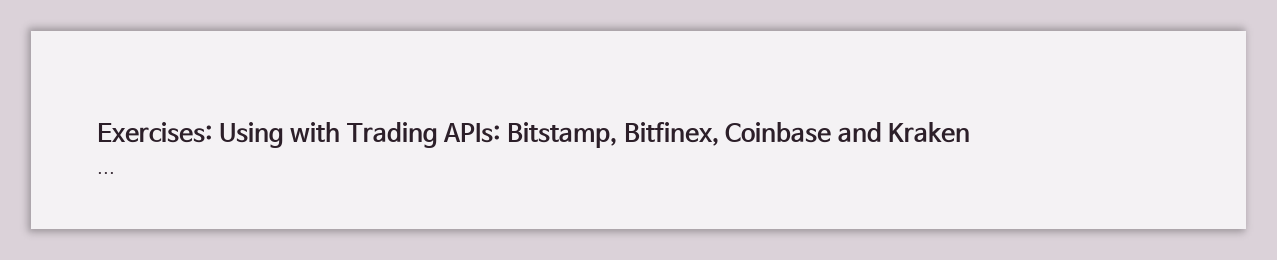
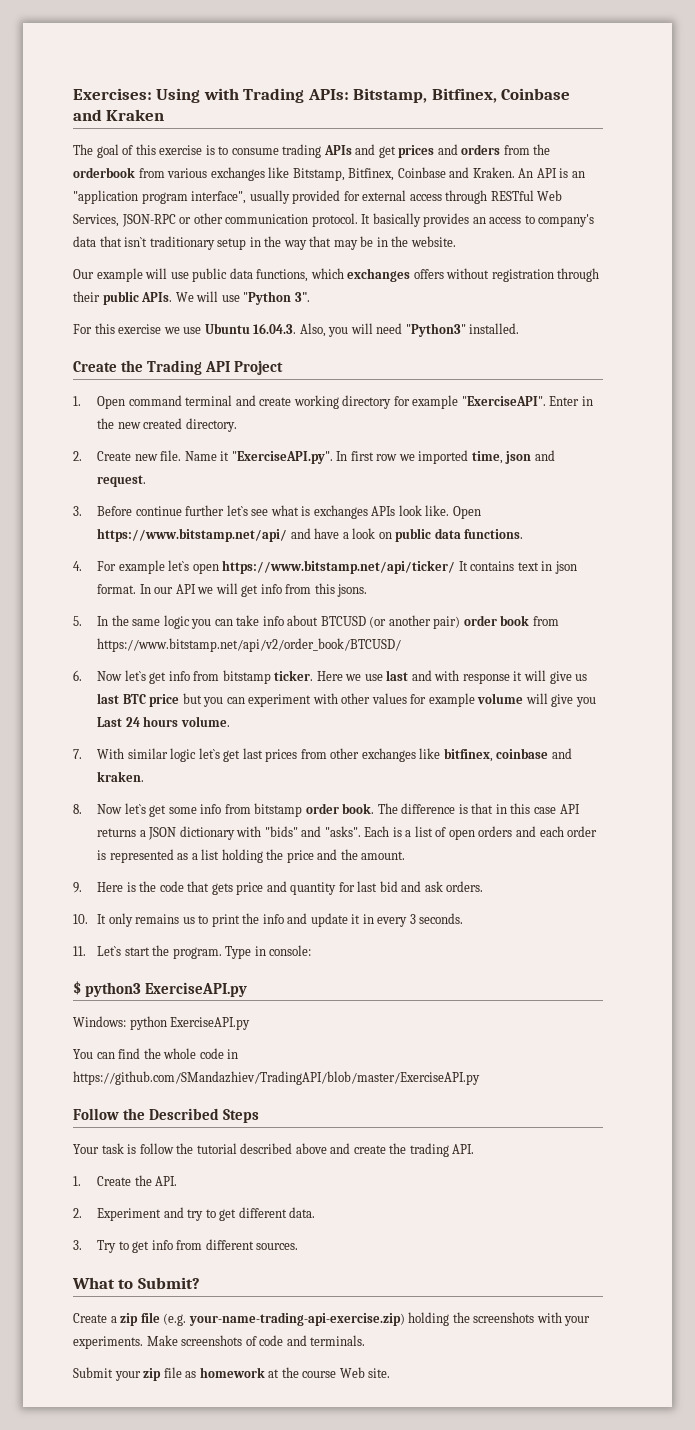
[97,172,115,174] ... -> [73,144,551,158] [73,167,585,181] [73,190,563,204] [73,213,595,227] [73,236,456,250] [73,268,600,282] [73,291,310,305] [73,323,520,337] [73,360,284,375] [73,395,593,409] [97,418,237,432] [73,450,555,464] [97,475,147,487] [73,505,481,519] [97,528,524,542] [73,560,577,574] [97,583,368,597] [73,615,559,629] [97,638,402,652] [73,670,588,684] [97,693,596,707] [97,716,230,727] [73,748,572,762] [97,771,145,782] [73,803,580,817] [97,826,598,840] [97,849,406,863] [73,881,484,895] [73,913,464,927] [73,945,312,959] [73,981,248,997] [73,1016,251,1030] [73,1048,239,1059] [73,1071,480,1085] [73,1108,260,1123] [73,1143,475,1157] [73,1175,178,1186] [73,1207,316,1221] [73,1239,299,1253] [72,1277,200,1289] [73,1312,591,1326] [73,1335,366,1349] [73,1367,391,1381] The goal of this exercise is to consume trading APIs and get prices and orders from the orderbook from various exchanges like Bitstamp, Bitfinex, Coinbase and Kraken. An API is an "application program interface", usually provided for external access through RESTful Web Services, JSON-RPC or other communication protocol. It basically provides an access to company's data that isn`t traditionary setup in the way that may be in the website. // Our example will use public data functions, which exchanges offers without registration through their public APIs. We will use "Python 3". // For this exercise we use Ubuntu 16.04.3. Also, you will need "Python3" installed. // Create the Trading API Project // 1. Open command terminal and create working directory for example "ExerciseAPI". Enter in the new created directory. // 2. Create new file. Name it "ExerciseAPI.py". In first row we imported time, json and request. // 3. Before continue further let`s see what is exchanges APIs look like. Open https://www.bitstamp.net/api/ and have a look on public data functions. // 4. For example let`s open https://www.bitstamp.net/api/ticker/ It contains text in json format. In our API we will get info from this jsons. // 5. In the same logic you can take info about BTCUSD (or another pair) order book from https://www.bitstamp.net/api/v2/order_book/BTCUSD/ // 6. Now let`s get info from bitstamp ticker. Here we use last and with response it will give us last BTC price but you can experiment with other values for example volume will give you Last 24 hours volume. // 7. With similar logic let`s get last prices from other exchanges like bitfinex, coinbase and kraken. // 8. Now let`s get some info from bitstamp order book. The difference is that in this case API returns a JSON dictionary with "bids" and "asks". Each is a list of open orders and each order is represented as a list holding the price and the amount. // 9. Here is the code that gets price and quantity for last bid and ask orders. // 10. It only remains us to print the info and update it in every 3 seconds. // 11. Let`s start the program. Type in console: // $ python3 ExerciseAPI.py // Windows: python ExerciseAPI.py // You can find the whole code in https://github.com/SMandazhiev/TradingAPI/blob/master/ExerciseAPI.py // Follow the Described Steps // Your task is follow the tutorial described above and create the trading API. // 1. Create the API. // 2. Experiment and try to get different data. // 3. Try to get info from different sources. // What to Submit? // Create a zip file (e.g. your-name-trading-api-exercise.zip) holding the screenshots with your experiments. Make screenshots of code and terminals. // Submit your zip file as homework at the course Web site.

